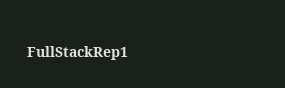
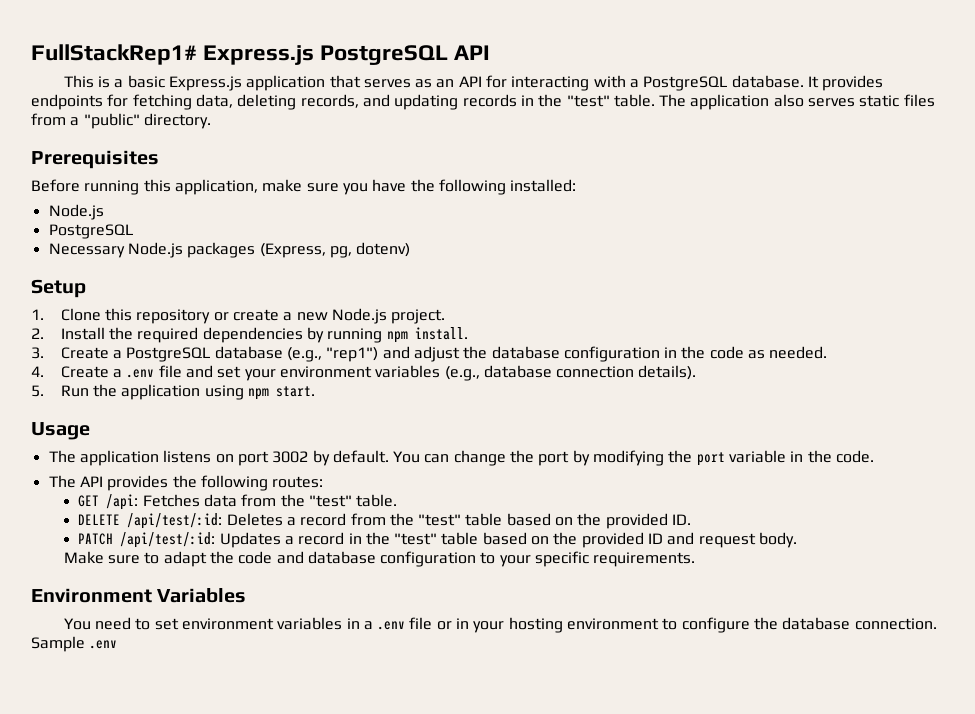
[27,46,128,60] FullStackRep1 -> [31,44,491,65] [63,75,884,91] [31,94,935,110] [31,113,211,129] [31,150,159,169] [31,179,577,195] [48,204,104,220] [48,224,133,239] [48,242,411,258] [31,279,86,298] [31,308,446,324] [31,327,468,343] [31,346,828,362] [31,365,697,381] [31,384,315,400] [31,422,90,440] [48,450,875,466] [48,475,324,491] [78,494,398,510] [78,513,692,529] [78,532,798,548] [63,551,696,567] [31,588,247,603] [63,617,937,633] [31,636,118,652] FullStackRep1# Express.js PostgreSQL API // This is a basic Express.js application that serves as an API for interacting with a PostgreSQL database. It provides endpoints for fetching data, deleting records, and updating records in the "test" table. The application also serves static files from a "public" directory. // Prerequisites // Before running this application, make sure you have the following installed: // Node.js // PostgreSQL // Necessary Node.js packages (Express, pg, dotenv) // Setup // 1. Clone this repository or create a new Node.js project. // 2. Install the required dependencies by running npm install. // 3. Create a PostgreSQL database (e.g., "rep1") and adjust the database configuration in the code as needed. // 4. Create a .env file and set your environment variables (e.g., database connection details). // 5. Run the application using npm start. // Usage // The application listens on port 3002 by default. You can change the port by modifying the port variable in the code. // The API provides the following routes: // GET /api: Fetches data from the "test" table. // DELETE /api/test/:id: Deletes a record from the "test" table based on the provided ID. // PATCH /api/test/:id: Updates a record in the "test" table based on the provided ID and request body. // Make sure to adapt the code and database configuration to your specific requirements. // Environment Variables // You need to set environment variables in a .env file or in your hosting environment to configure the database connection. Sample .env

